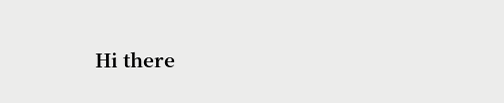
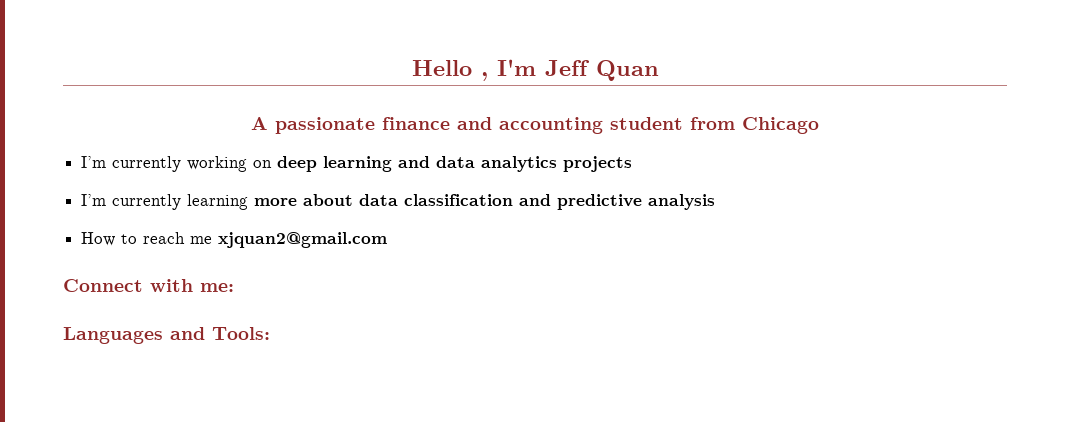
[95,51,177,68] Hi there -> [411,59,659,81] [251,117,819,134] [81,156,633,172] [81,194,716,210] [81,232,388,248] [63,279,234,292] [63,327,270,344] Hello , I'm Jeff Quan // A passionate finance and accounting student from Chicago // I’m currently working on deep learning and data analytics projects // I’m currently learning more about data classification and predictive analysis // How to reach me xjquan2@gmail.com // Connect with me: // Languages and Tools:

